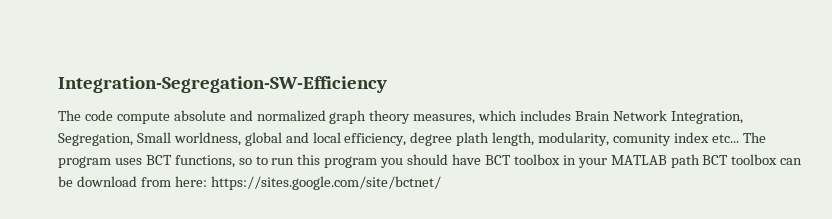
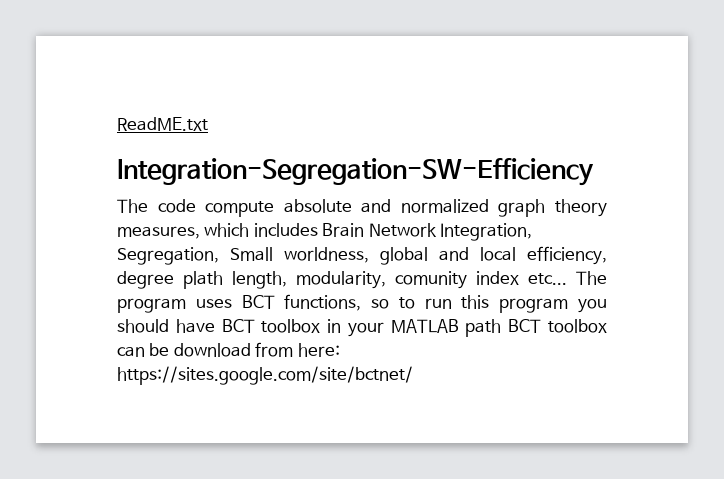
(58, 84) none -> [117,117,208,131] ReadME.txt //

